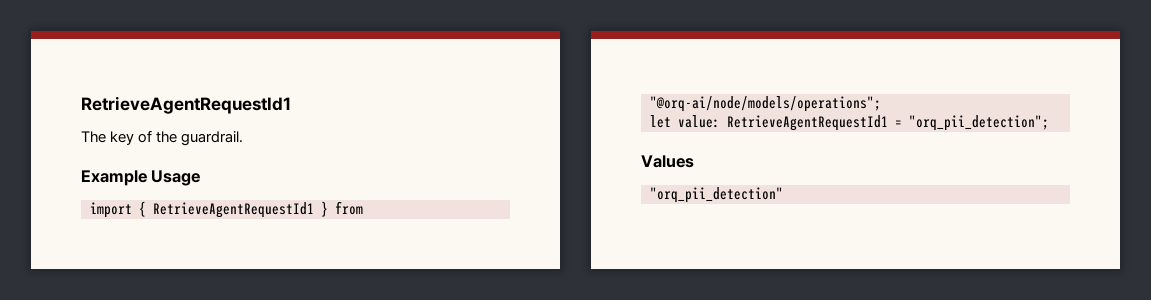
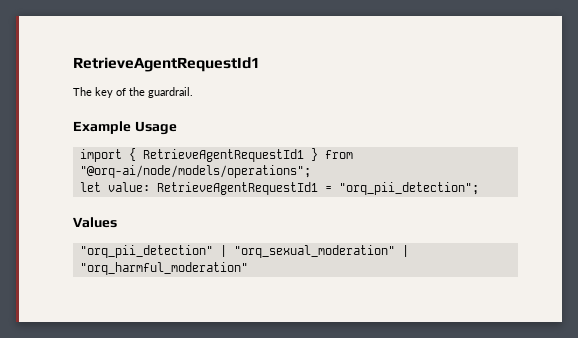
(783, 195) none -> [219,245,409,258] [79,262,248,275] | "orq_sexual_moderation" | "orq_harmful_moderation"

